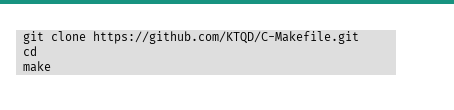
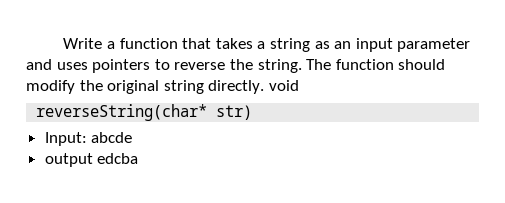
[22,31,359,44] [22,46,37,56] [22,61,51,72] git clone https://github.com/KTQD/C-Makefile.git // cd // make -> [63,38,471,52] [26,59,446,73] [26,80,299,94] [36,104,253,121] [44,132,133,146] [44,153,139,167] Write a function that takes a string as an input parameter and uses pointers to reverse the string. The function should modify the original string directly. void // reverseString(char* str) // Input: abcde // output edcba

